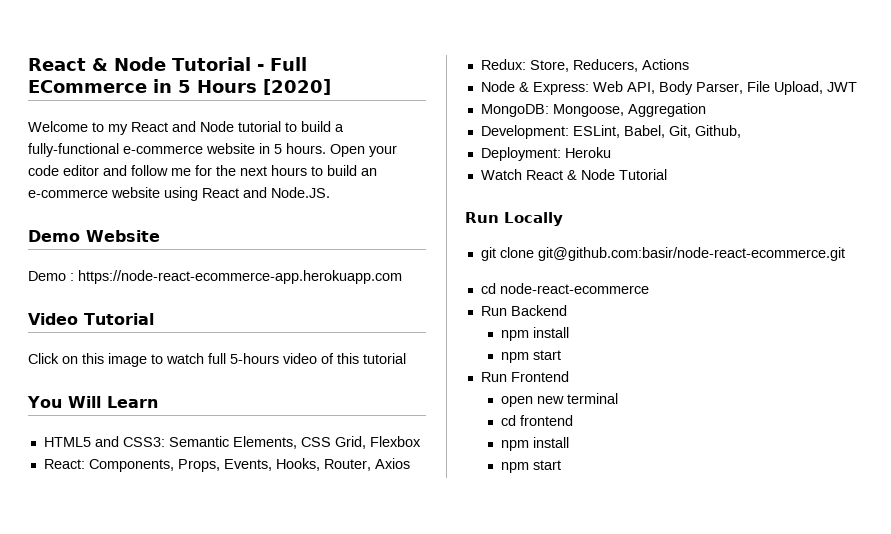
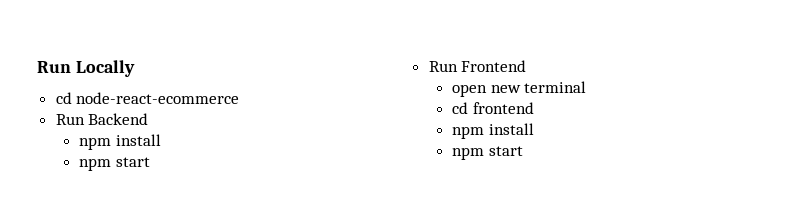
[28,57,307,71] [28,79,331,95] [28,121,344,135] [28,143,397,157] [28,165,377,176] [28,187,330,201] [28,230,160,242] [28,270,402,284] [28,313,154,325] [28,353,406,367] [27,396,158,408] [43,436,421,449] [43,458,410,472] [480,59,689,72] [480,81,857,95] [480,103,706,117] [480,125,741,139] [480,147,611,161] [480,169,667,180] React & Node Tutorial - Full ECommerce in 5 Hours [2020] // Welcome to my React and Node tutorial to build a fully-functional e-commerce website in 5 hours. Open your code editor and follow me for the next hours to build an e-commerce website using React and Node.JS. // Demo Website // Demo : https://node-react-ecommerce-app.herokuapp.com // Video Tutorial // Click on this image to watch full 5-hours video of this tutorial // You Will Learn // HTML5 and CSS3: Semantic Elements, CSS Grid, Flexbox // React: Components, Props, Events, Hooks, Router, Axios // Redux: Store, Reducers, Actions // Node & Express: Web API, Body Parser, File Upload, JWT // MongoDB: Mongoose, Aggregation // Development: ESLint, Babel, Git, Github, // Deployment: Heroku // Watch React & Node Tutorial // -> (37, 67) none
[480,247,845,261] // git clone git@github.com:basir/node-react-ecommerce.git -> (135, 68) none

